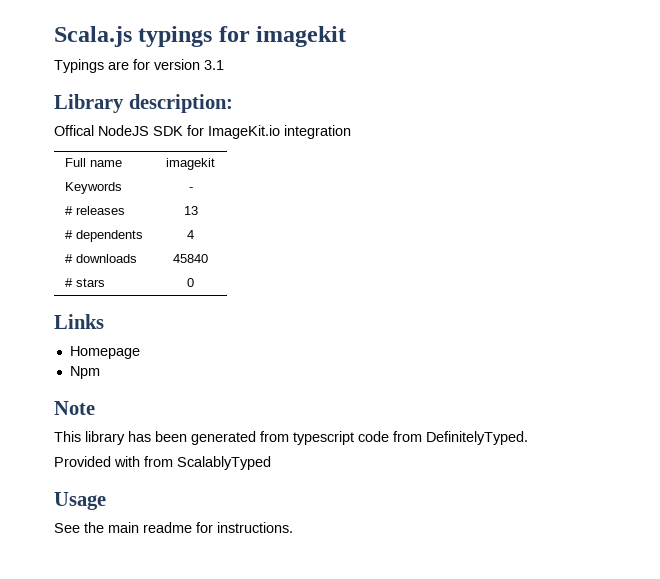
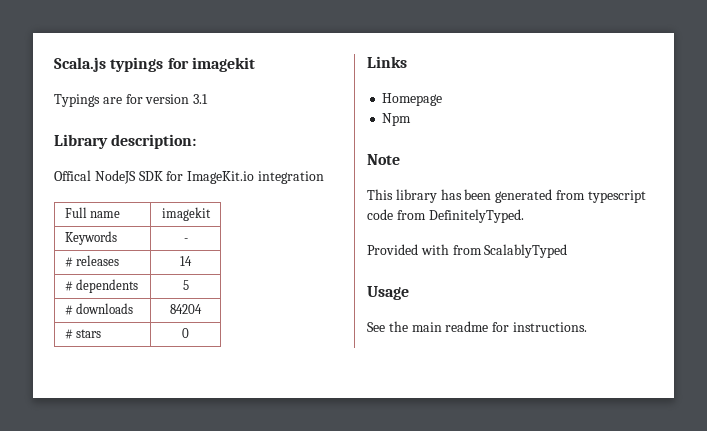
[183,206,198,215] 13 -> [180,256,192,266] 14
[187,230,194,239] 4 -> [182,280,189,290] 5
[173,254,208,263] 45840 -> [170,304,202,314] 84204

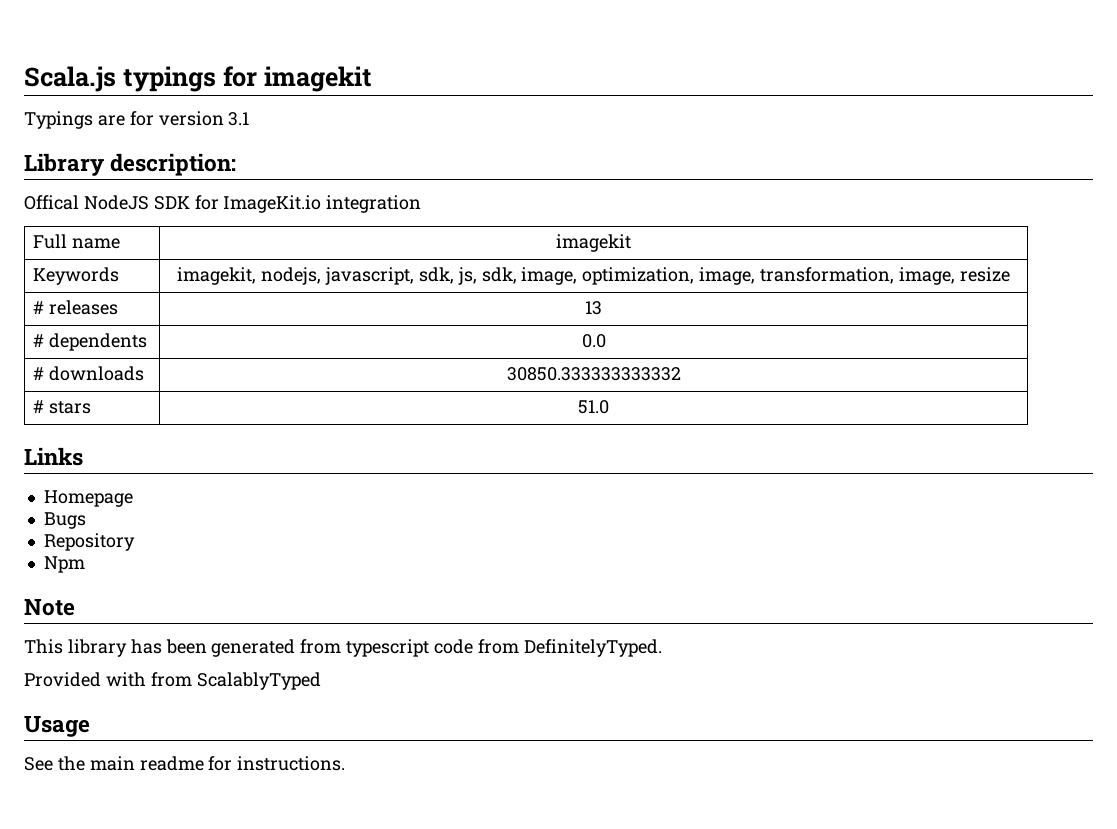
[183,238,188,242] - -> [177,267,1010,285] imagekit, nodejs, javascript, sdk, js, sdk, image, optimization, image, transformation, image, resize
[180,256,192,266] 14 -> [585,301,602,315] 13
[182,280,189,290] 5 -> [581,334,606,348] 0.0
[170,304,202,314] 84204 -> [506,367,681,381] 30850.333333333332
[182,328,189,338] 0 -> [578,400,609,414] 51.0
(443, 99) none -> [43,512,86,529] [43,533,135,551] // Bugs // Repository

